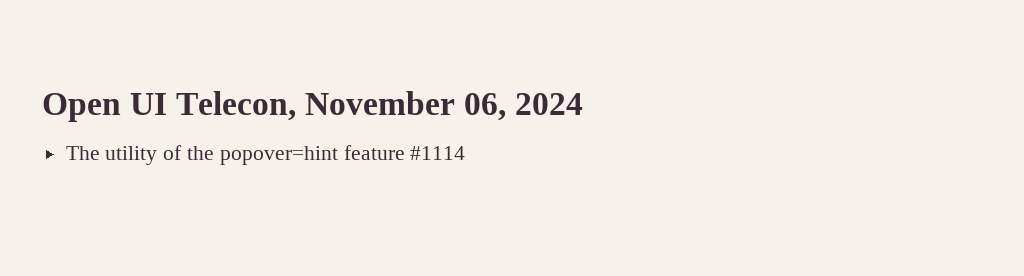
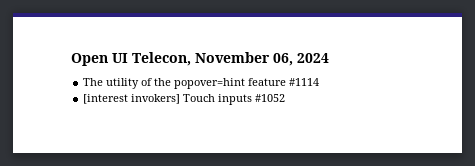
(466, 153) none -> [83,94,286,105] // [interest invokers] Touch inputs #1052

